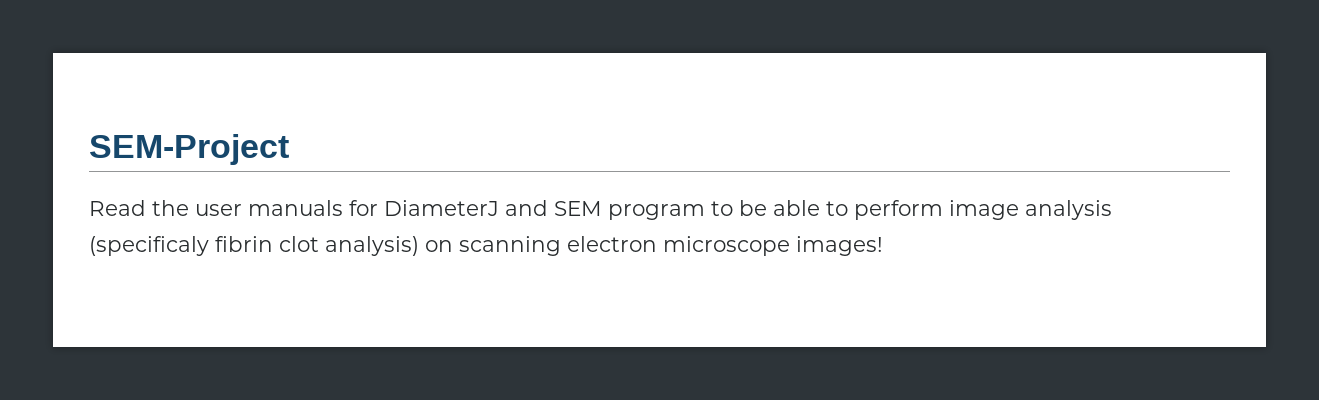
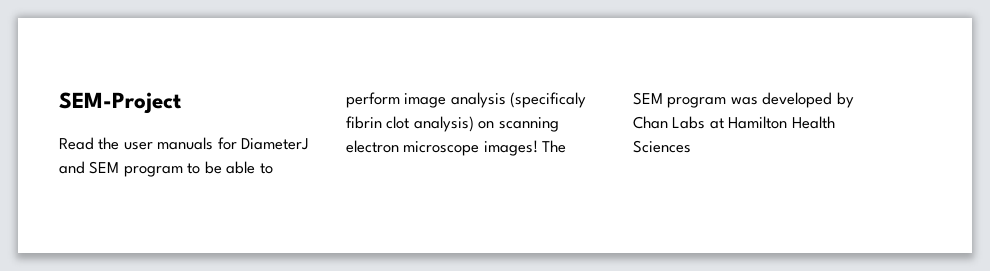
(883, 246) none -> [542,140,567,153] [633,92,854,108] [633,116,835,129] [633,140,691,153] The SEM program was developed by Chan Labs at Hamilton Health Sciences

